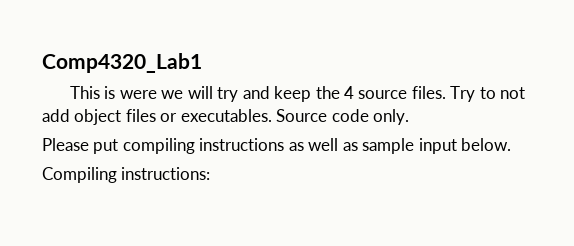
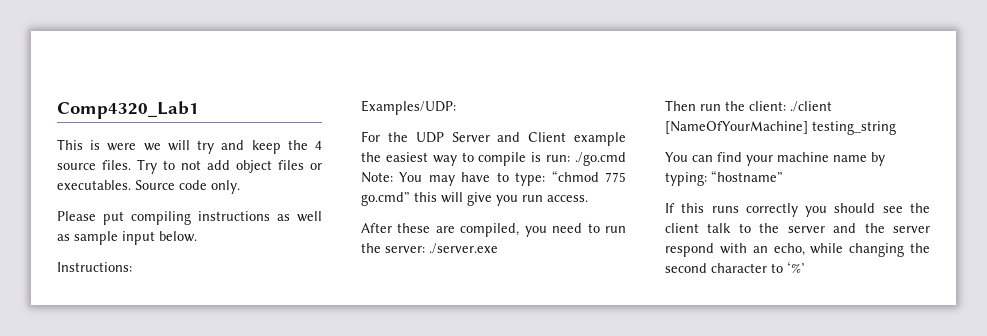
[42,167,211,183] Compiling instructions: -> [57,262,132,272] [361,100,456,115] [361,131,626,146] [361,152,626,166] [361,170,626,186] [361,192,588,206] [361,223,626,237] [361,243,498,254] [665,100,832,112] [665,121,896,135] [665,152,885,166] [665,170,783,186] [665,203,930,217] [665,223,930,233] [665,243,930,257] [665,261,805,273] Instructions: // Examples/UDP: // For the UDP Server and Client example the easiest way to compile is run: ./go.cmd Note: You may have to type: “chmod 775 go.cmd” this will give you run access. // After these are compiled, you need to run the server: ./server.exe // Then run the client: ./client [NameOfYourMachine] testing_string // You can find your machine name by typing: “hostname” // If this runs correctly you should see the client talk to the server and the server respond with an echo, while changing the second character to ‘%’

